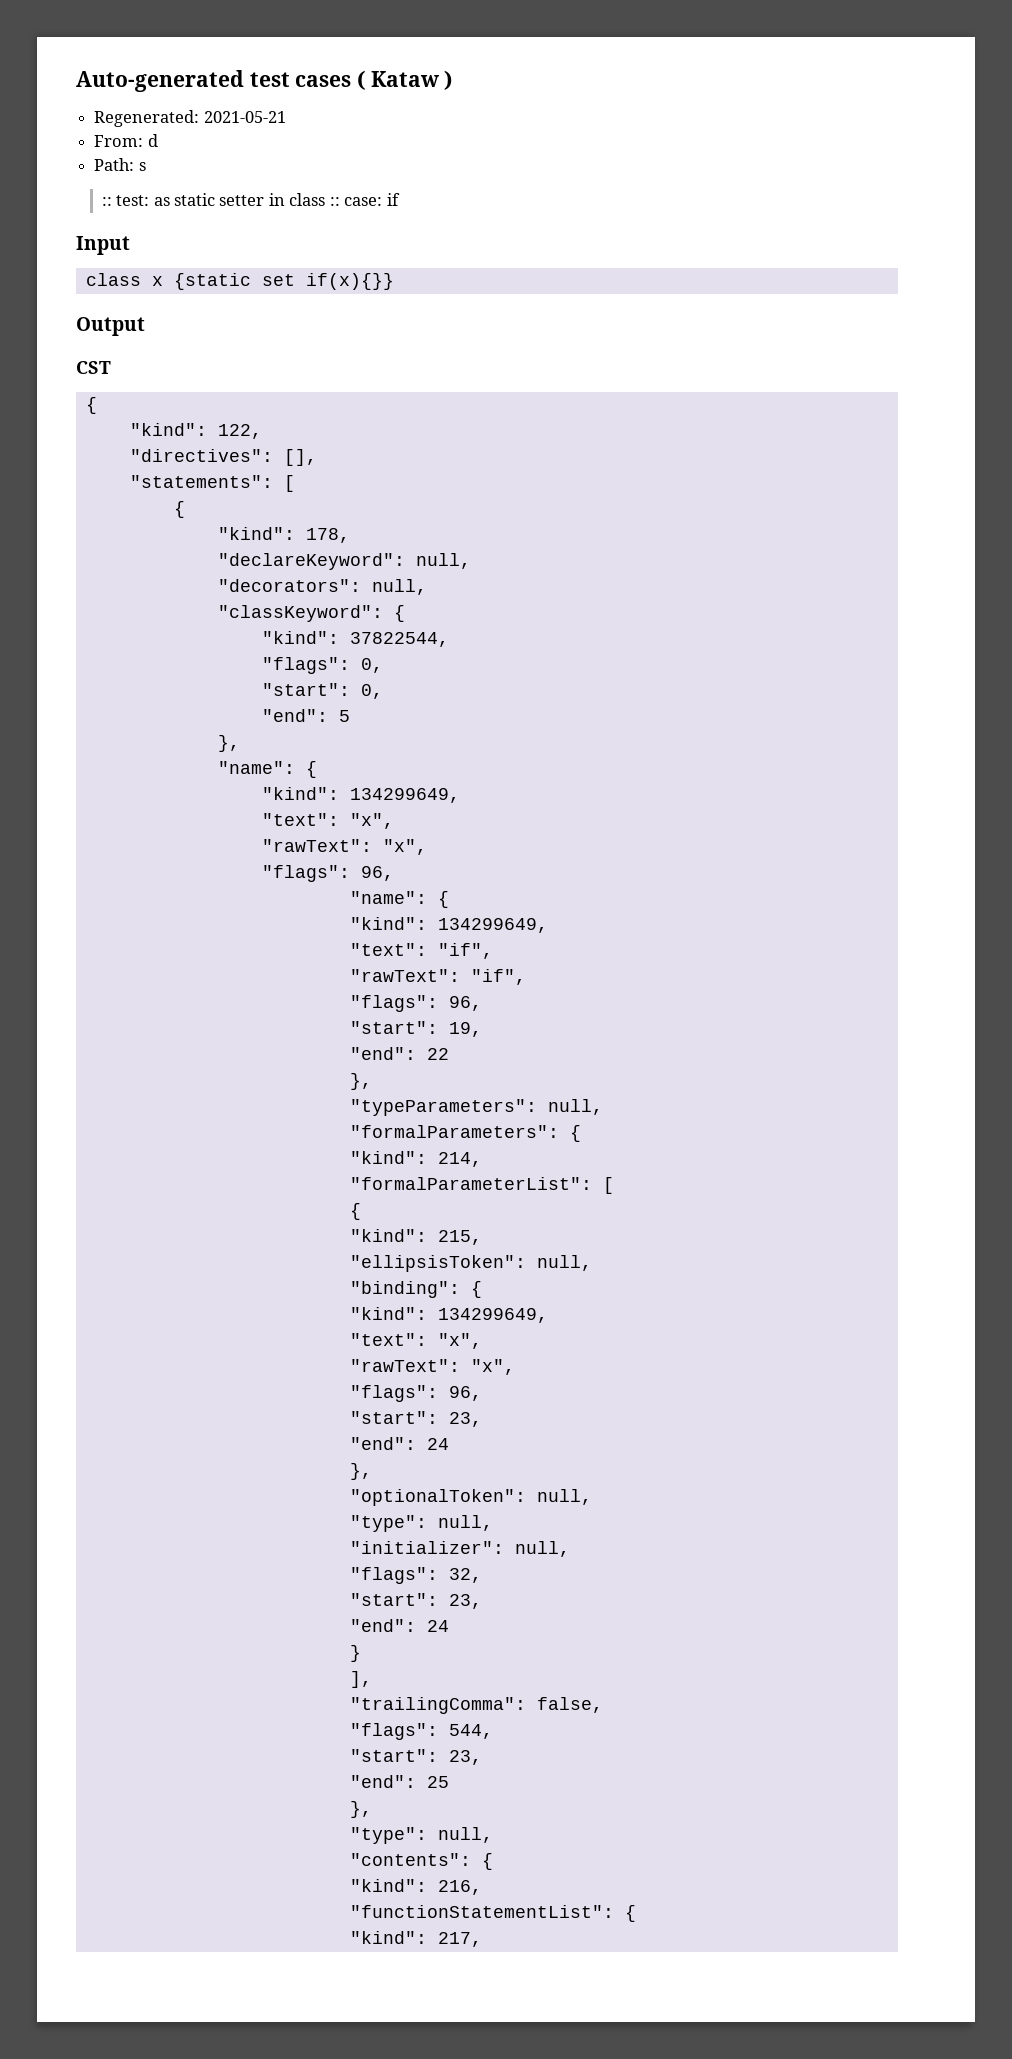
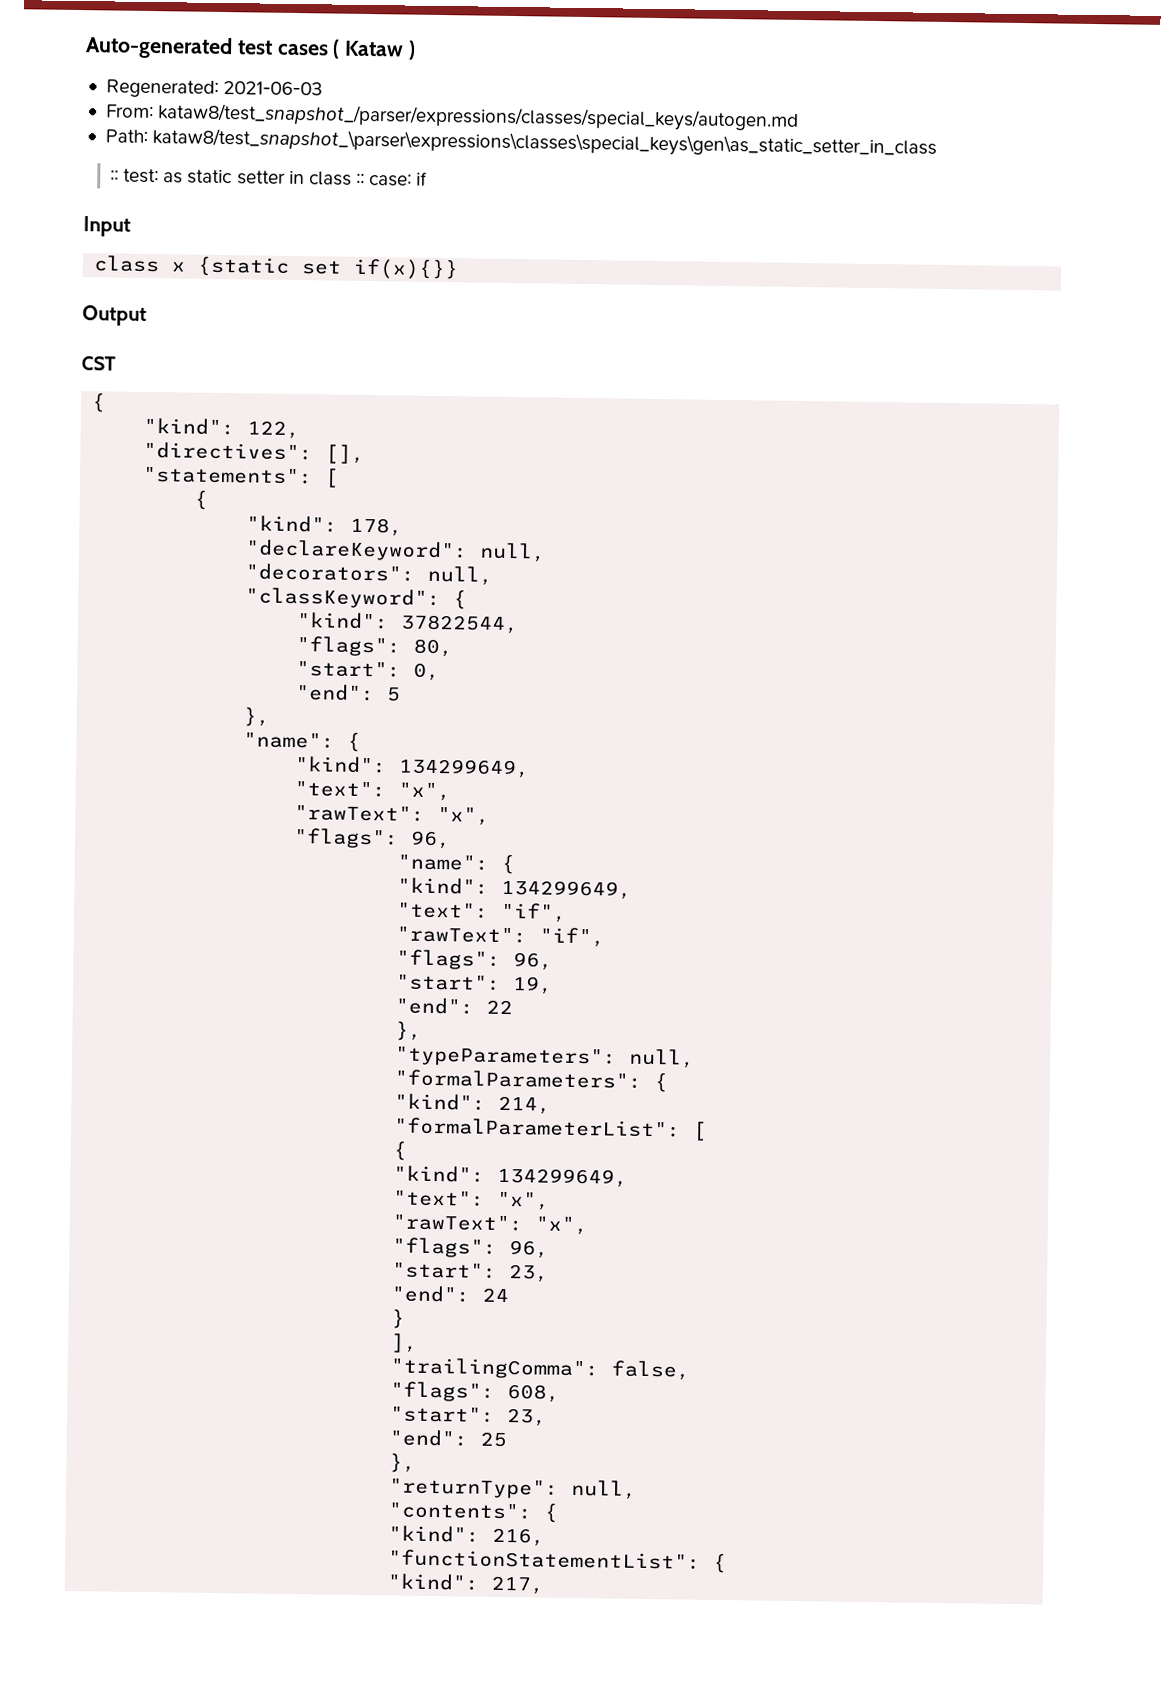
[203,111,286,123] 2021-05-21 -> [223,81,324,96] 2021-06-03
[147,134,158,147] d -> [157,103,800,132] kataw8/test_snapshot_/parser/expressions/classes/special_keys/autogen.md
[138,162,146,171] s -> [152,128,938,159] kataw8/test_snapshot_\parser\expressions\classes\special_keys\gen\as_static_setter_in_class
[360,658,383,673] 0, -> [413,638,454,658] 80,
[349,1229,482,1245] [349,1255,592,1272] [349,1281,482,1298] // "kind": 215, // "ellipsisToken": null, // "binding": { -> (408, 1151) none
[349,1463,372,1480] [349,1489,592,1506] [349,1515,493,1532] [349,1541,570,1557] [349,1567,482,1584] [349,1593,482,1609] [349,1619,449,1632] // }, // "optionalToken": null, // "type": null, // "initializer": null, // "flags": 32, // "start": 23, // "end": 24 -> (510, 1295) none
[448,1724,493,1739] 544, -> [507,1384,561,1403] 608,
[349,1827,427,1844] "type": -> [389,1478,560,1499] "returnType":

